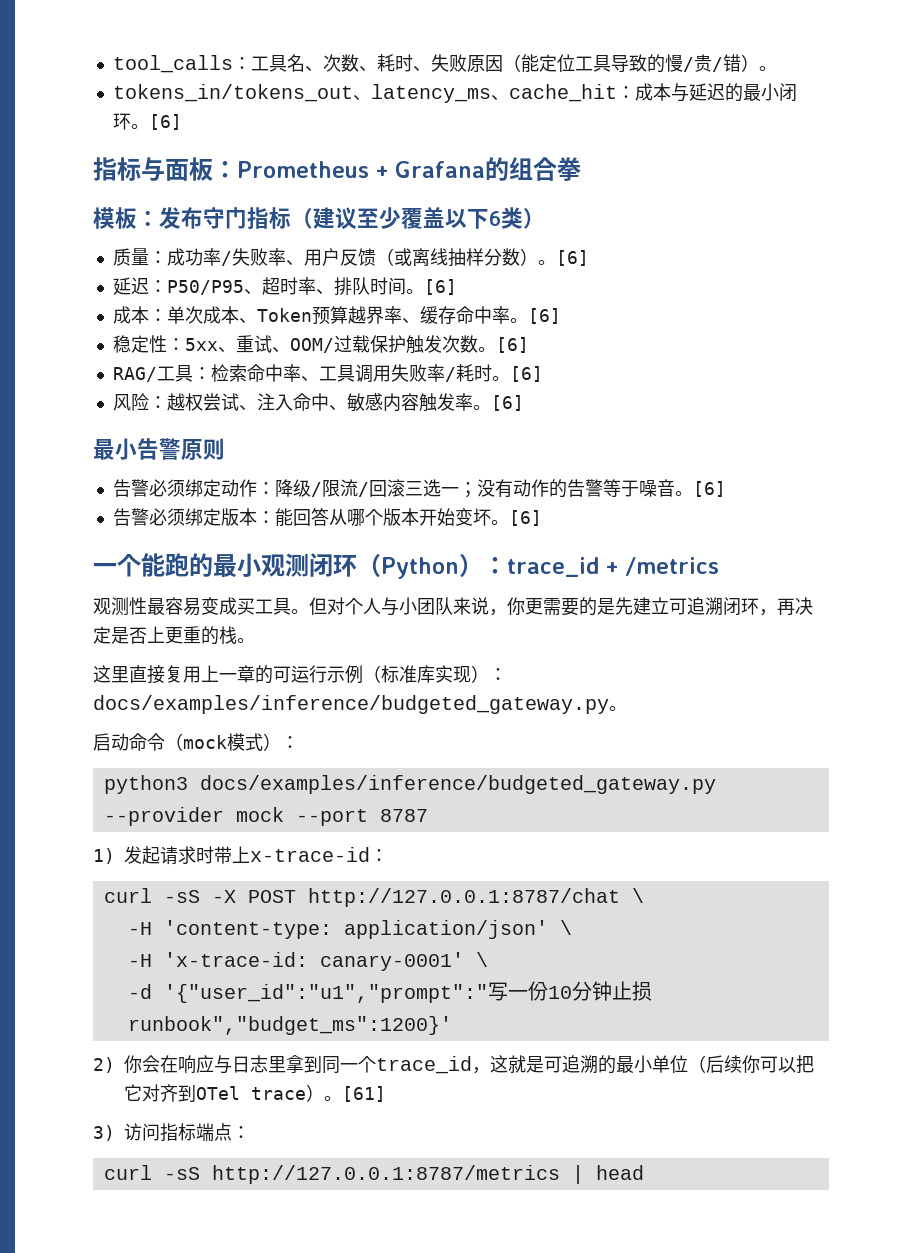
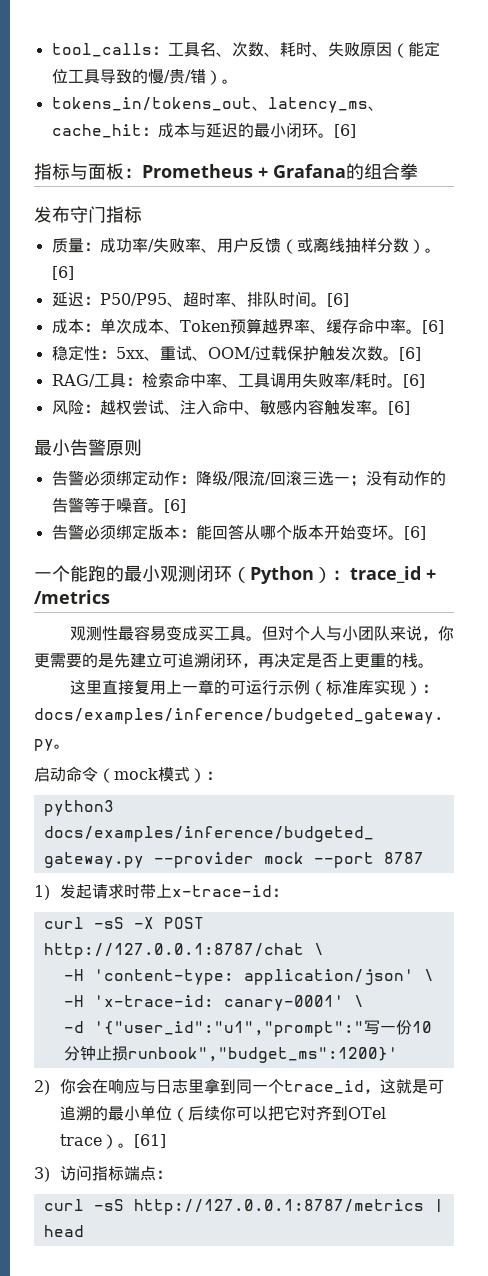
[93,207,159,229] 模板： -> (418, 171) none
[291,207,545,230] （建议至少覆盖以下6类） -> (142, 214) none

